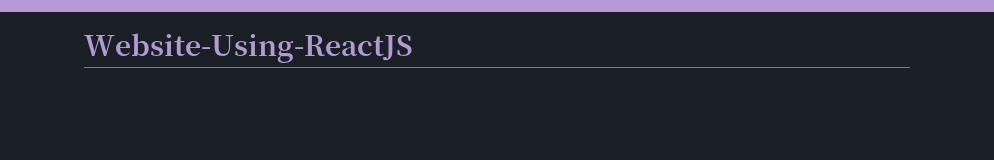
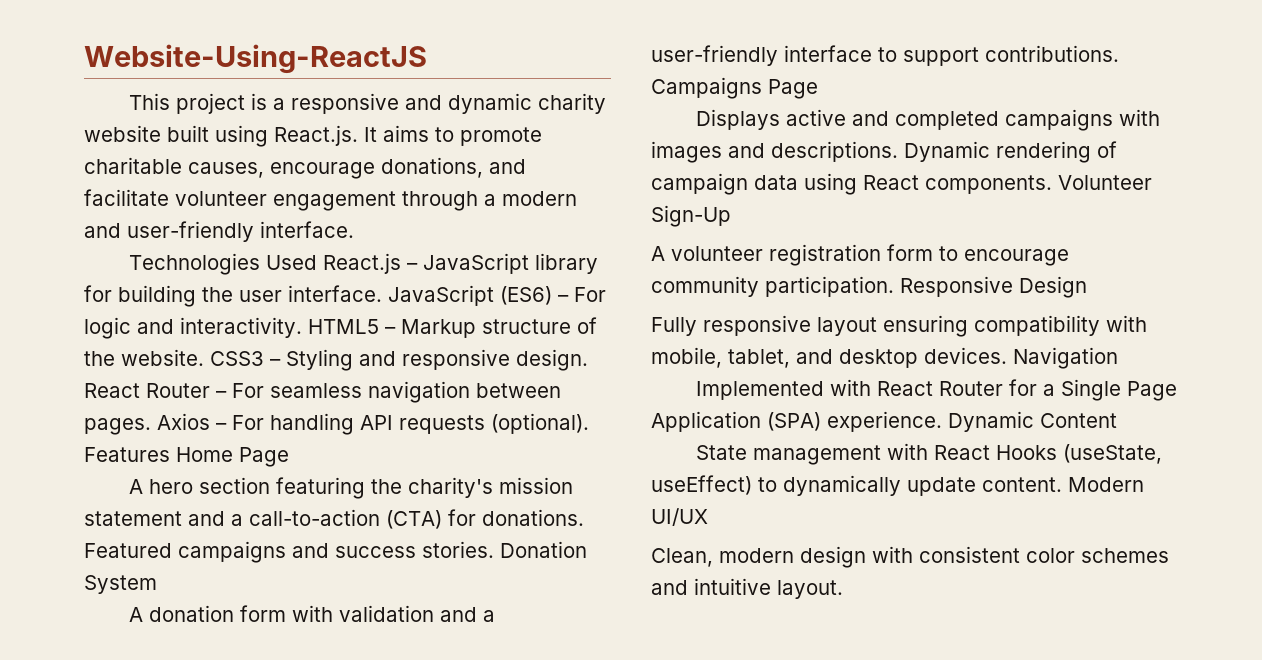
(413, 48) none -> [128,93,606,114] [84,125,542,147] [84,157,526,179] [84,189,577,211] [84,221,354,242] [128,253,598,275] [84,285,606,307] [84,317,597,339] [84,349,588,371] [84,381,561,403] [84,413,589,435] [84,447,289,467] [128,477,573,499] [84,509,584,529] [84,541,587,563] [84,575,157,594] [128,605,495,622] [651,45,1119,66] [651,77,818,99] [695,109,1160,131] [651,141,1117,163] [651,173,1152,195] [651,205,731,227] [651,244,1069,266] [651,276,1087,298] [651,315,1147,337] [651,347,1118,369] [695,379,1177,401] [651,411,1117,432] [695,443,1162,465] [651,475,1144,496] [651,508,708,526] [651,546,1169,568] [651,578,843,599] // This project is a responsive and dynamic charity website built using React.js. It aims to promote charitable causes, encourage donations, and facilitate volunteer engagement through a modern and user-friendly interface. // Technologies Used React.js – JavaScript library for building the user interface. JavaScript (ES6) – For logic and interactivity. HTML5 – Markup structure of the website. CSS3 – Styling and responsive design. React Router – For seamless navigation between pages. Axios – For handling API requests (optional). Features Home Page // A hero section featuring the charity's mission statement and a call-to-action (CTA) for donations. Featured campaigns and success stories. Donation System // A donation form with validation and a user-friendly interface to support contributions. Campaigns Page // Displays active and completed campaigns with images and descriptions. Dynamic rendering of campaign data using React components. Volunteer Sign-Up // A volunteer registration form to encourage community participation. Responsive Design // Fully responsive layout ensuring compatibility with mobile, tablet, and desktop devices. Navigation // Implemented with React Router for a Single Page Application (SPA) experience. Dynamic Content // State management with React Hooks (useState, useEffect) to dynamically update content. Modern UI/UX // Clean, modern design with consistent color schemes and intuitive layout.

